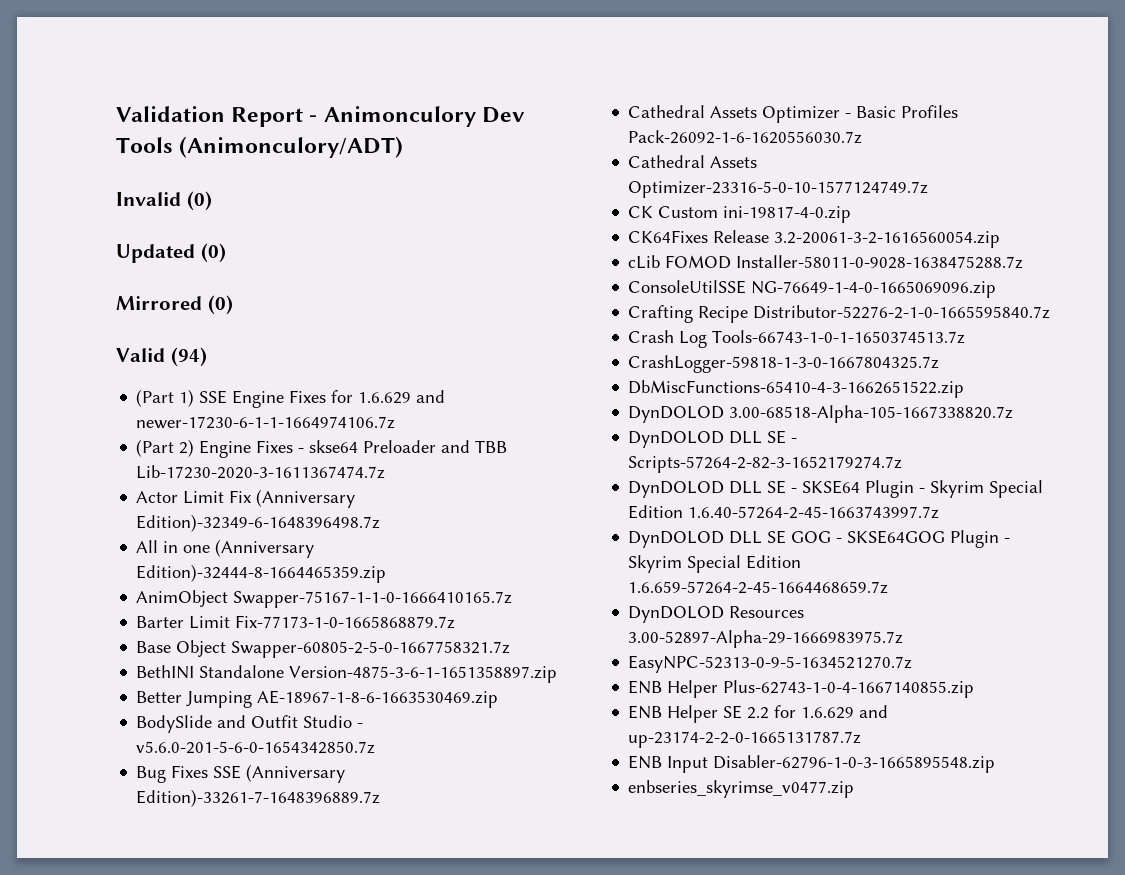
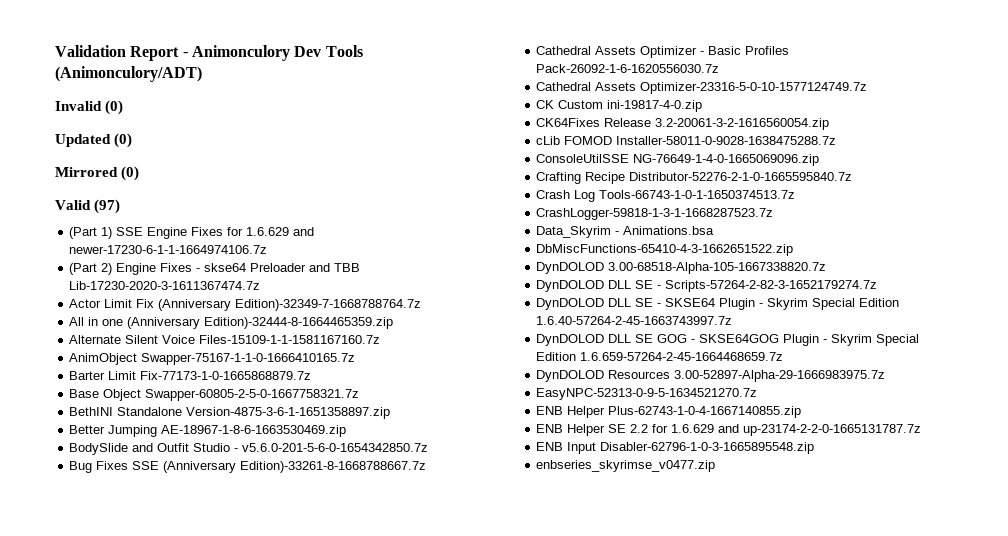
[170,347,207,367] (94) -> [94,199,121,214] (97)
[136,514,381,532] Edition)-32349-6-1648396498.7z -> [235,299,422,311] Edition)-32349-7-1668788764.7z
(387, 573) none -> [69,335,381,344] // Alternate Silent Voice Files-15109-1-1-1581167160.7z
[136,789,381,807] Edition)-33261-7-1648396889.7z -> [240,461,427,473] Edition)-33261-8-1668788667.7z
[628,355,940,373] CrashLogger-59818-1-3-0-1667804325.7z -> [536,208,774,220] [536,226,715,238] CrashLogger-59818-1-3-1-1668287523.7z // Data_Skyrim - Animations.bsa

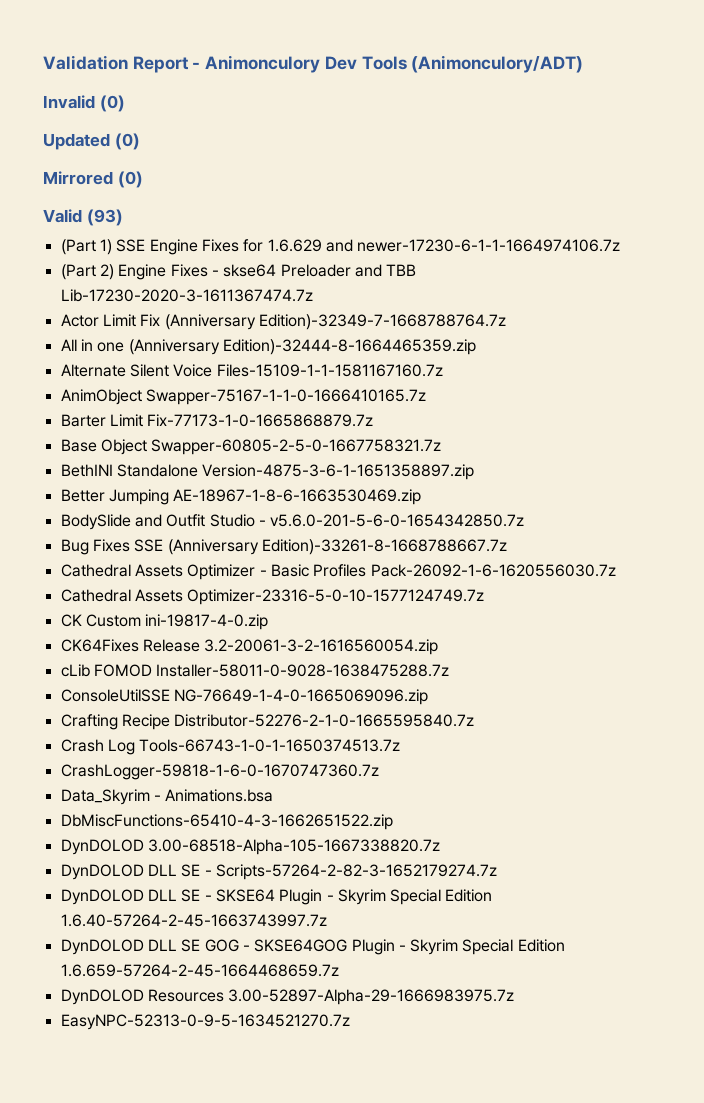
[94,199,121,214] (97) -> [86,209,123,226] (93)
[536,208,774,220] CrashLogger-59818-1-3-1-1668287523.7z -> [60,764,379,780] CrashLogger-59818-1-6-0-1670747360.7z
[536,406,802,418] [536,424,922,436] [536,442,815,454] [536,460,716,472] // ENB Helper Plus-62743-1-0-4-1667140855.zip // ENB Helper SE 2.2 for 1.6.629 and up-23174-2-2-0-1665131787.7z // ENB Input Disabler-62796-1-0-3-1665895548.zip // enbseries_skyrimse_v0477.zip -> (350, 1022) none

